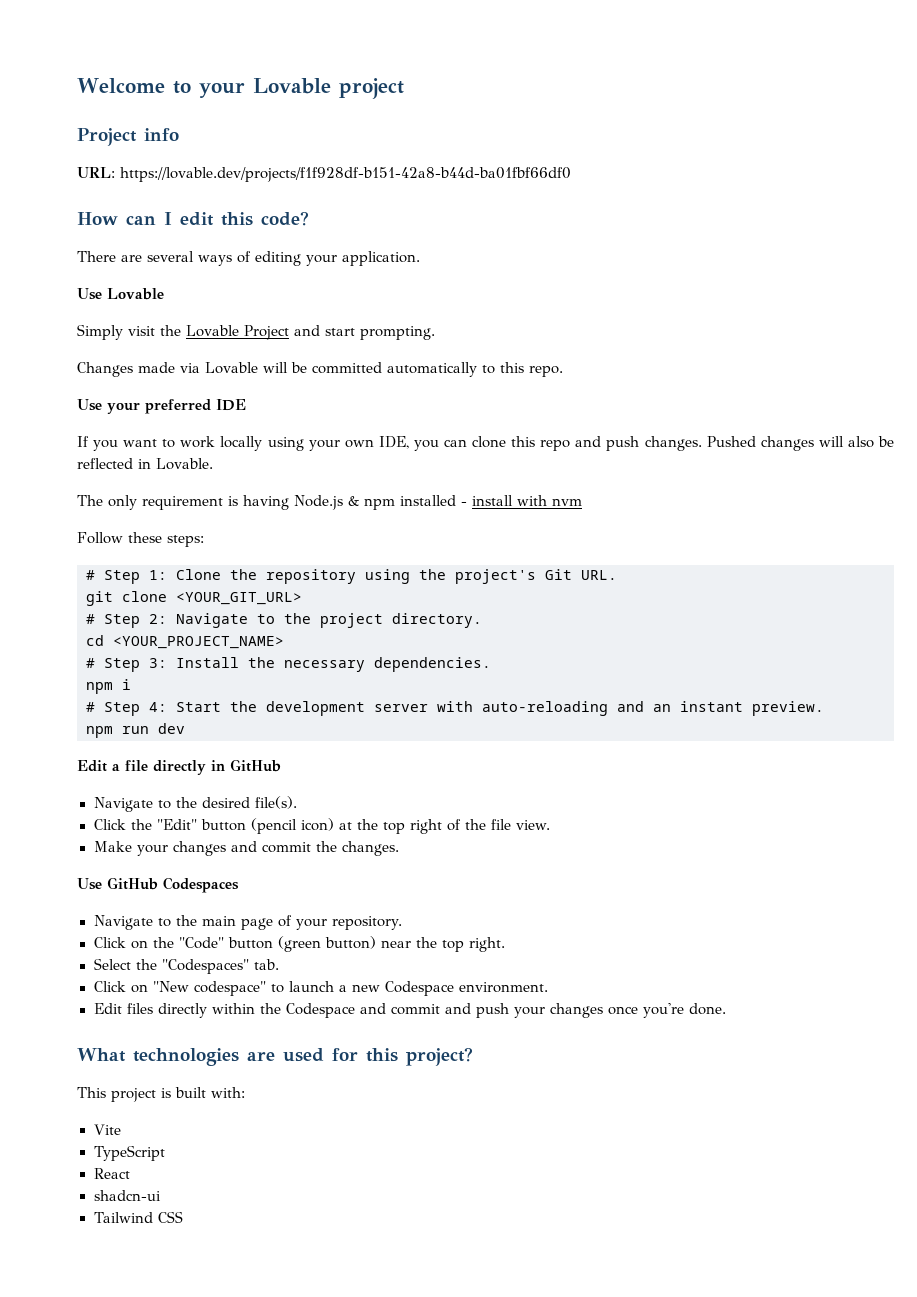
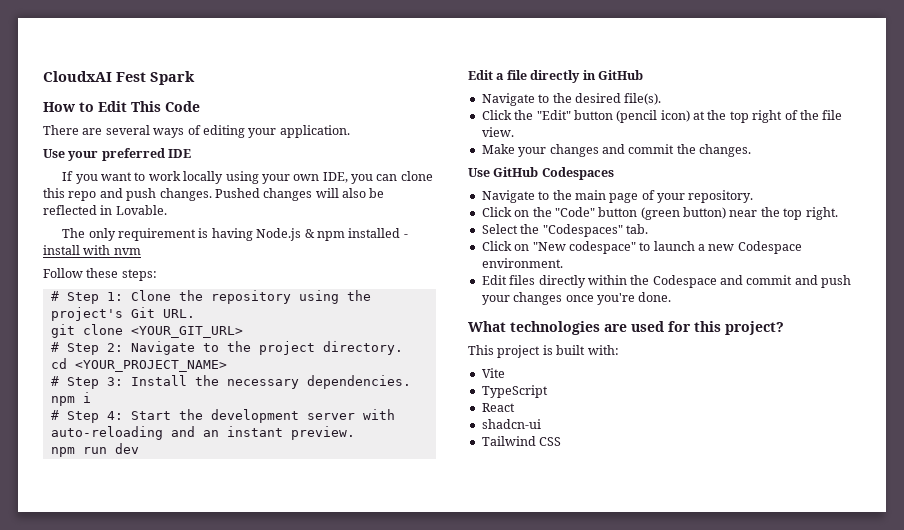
[77,78,404,99] [77,128,179,146] [77,167,571,182] [77,211,309,226] Welcome to your Lovable project // Project info // URL: https://lovable.dev/projects/f1f928df-b151-42a8-b44d-ba01fbf66df0 // How can I edit this code? -> [43,71,195,85] [43,101,200,112] CloudxAI Fest Spark // How to Edit This Code
[77,288,164,300] [77,324,435,340] [77,362,563,377] // Use Lovable // Simply visit the Lovable Project and start prompting. // Changes made via Lovable will be committed automatically to this repo. -> (350, 131) none

